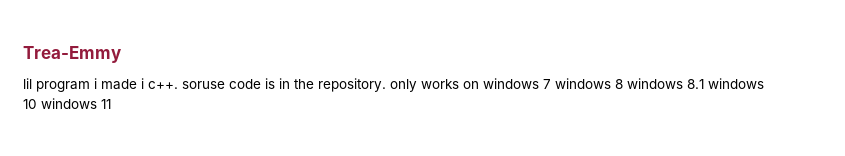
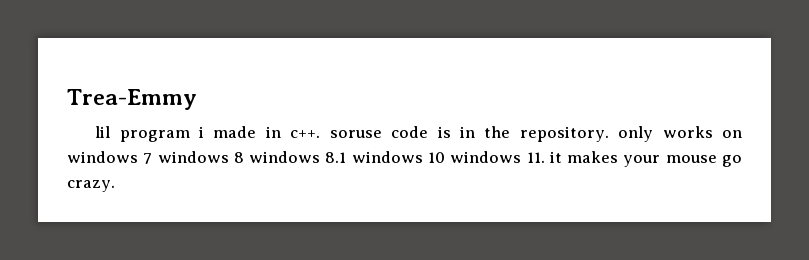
[141,78,144,89] i -> [265,126,281,138] in
[101,99,111,109] 11 -> [526,151,743,167] [67,180,115,192] 11. it makes your mouse go crazy.

